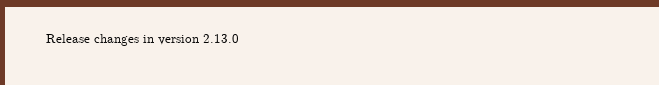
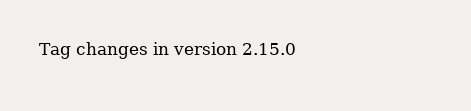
[46,34,90,43] Release -> [39,43,71,59] Tag
[203,34,239,43] 2.13.0 -> [241,43,296,55] 2.15.0

